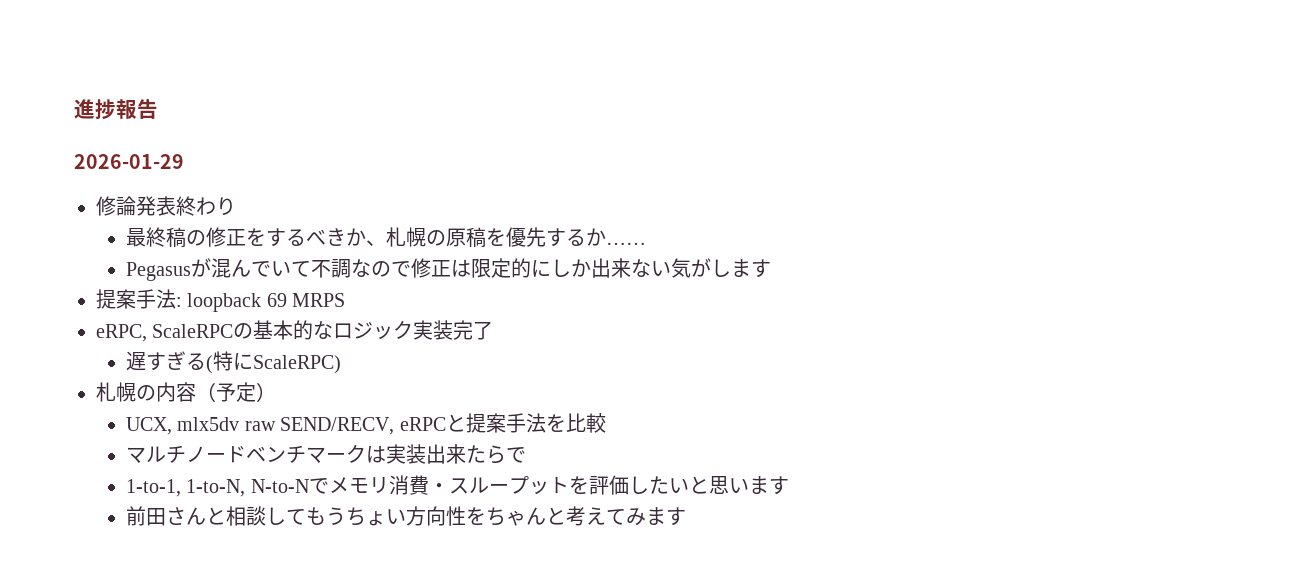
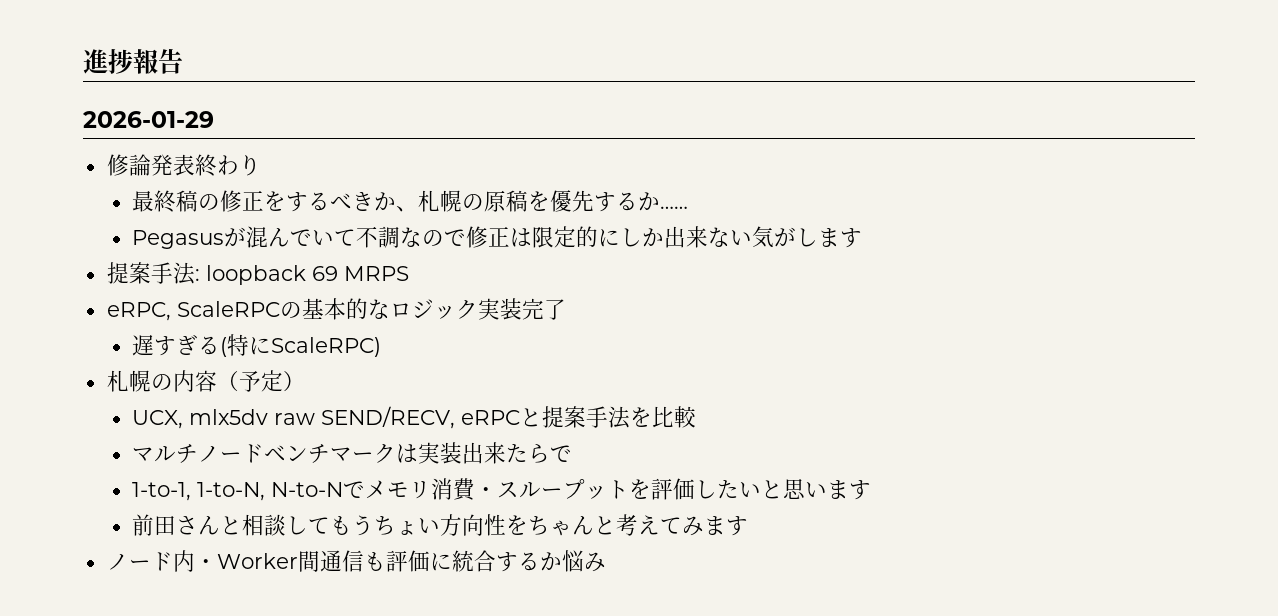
(686, 516) none -> [106,550,606,572] // ノード内・Worker間通信も評価に統合するか悩み

